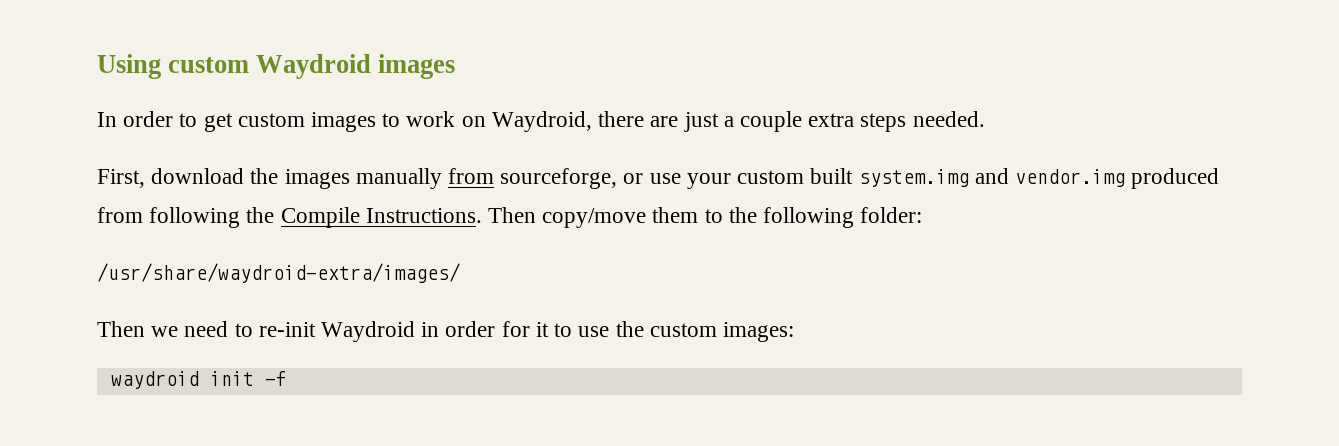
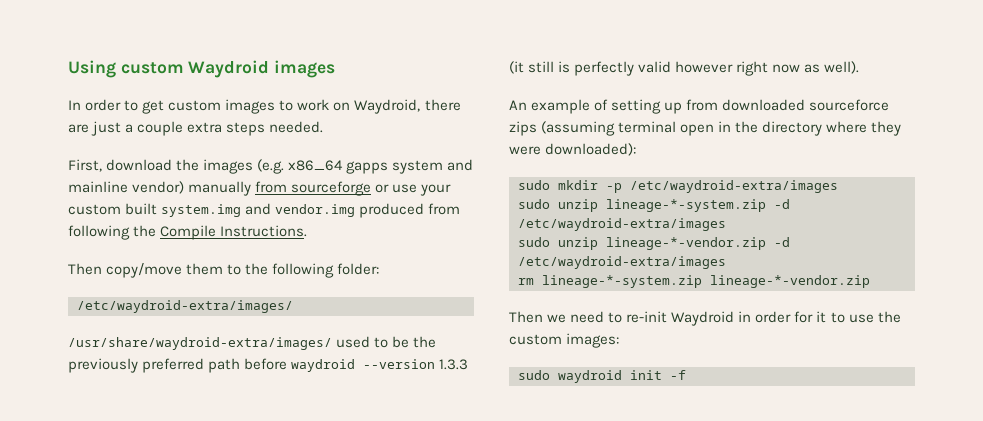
(350, 179) none -> [257,159,474,174] [68,181,185,194] (e.g. x86_64 gapps system and mainline vendor)
[500,168,618,189] sourceforge, -> [291,181,372,196] sourceforge
(482, 215) none -> (308, 231) //
(923, 215) none -> [77,300,293,313] // /etc/waydroid-extra/images/
(460, 273) none -> [336,336,437,348] [68,358,469,373] [509,61,860,76] [509,99,890,114] [509,121,902,136] [509,143,637,156] [518,180,838,193] [518,199,790,212] [518,218,726,231] [518,237,790,250] [518,256,726,269] [518,275,870,288] used to be the previously preferred path before waydroid --version 1.3.3 (it still is perfectly valid however right now as well). // An example of setting up from downloaded sourceforce zips (assuming terminal open in the directory where they were downloaded): // sudo mkdir -p /etc/waydroid-extra/images // sudo unzip lineage-*-system.zip -d /etc/waydroid-extra/images // sudo unzip lineage-*-vendor.zip -d /etc/waydroid-extra/images // rm lineage-*-system.zip lineage-*-vendor.zip
(794, 332) none -> [518,370,550,380] sudo

